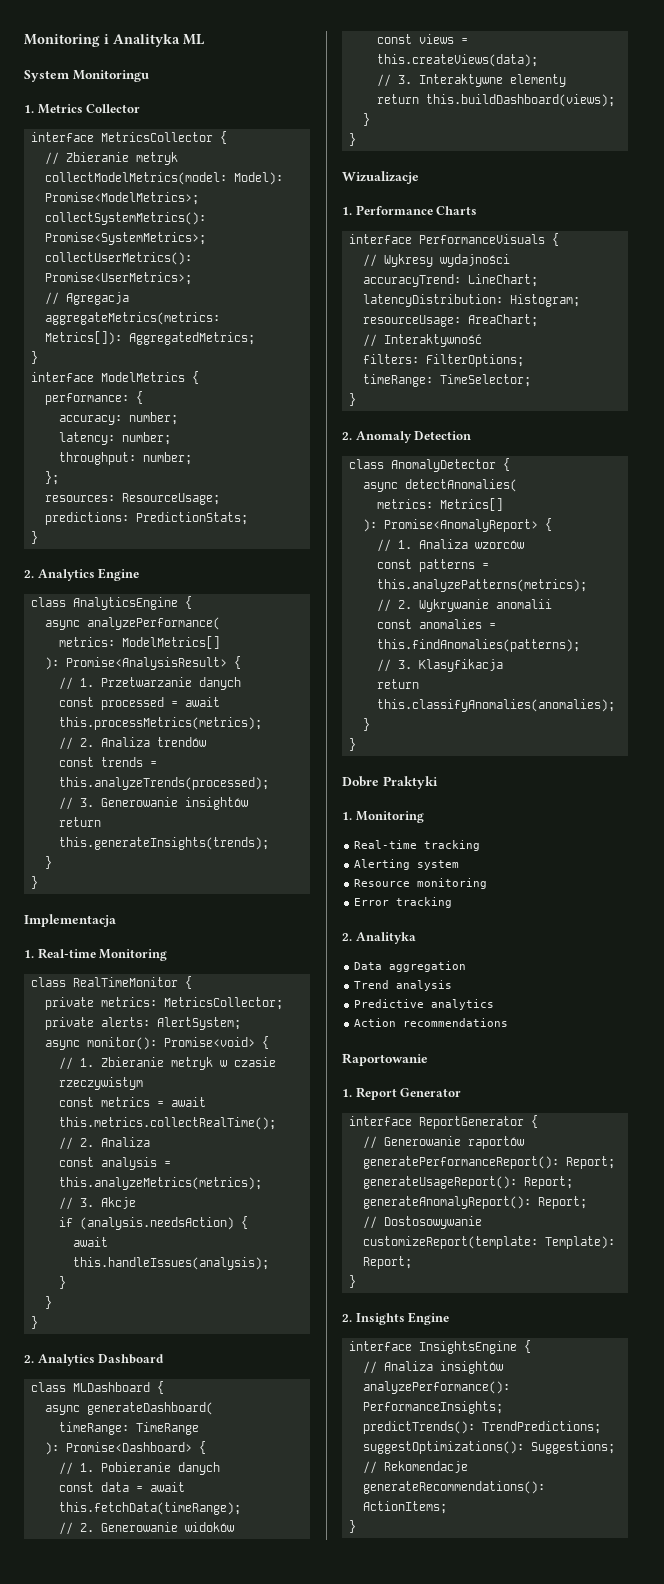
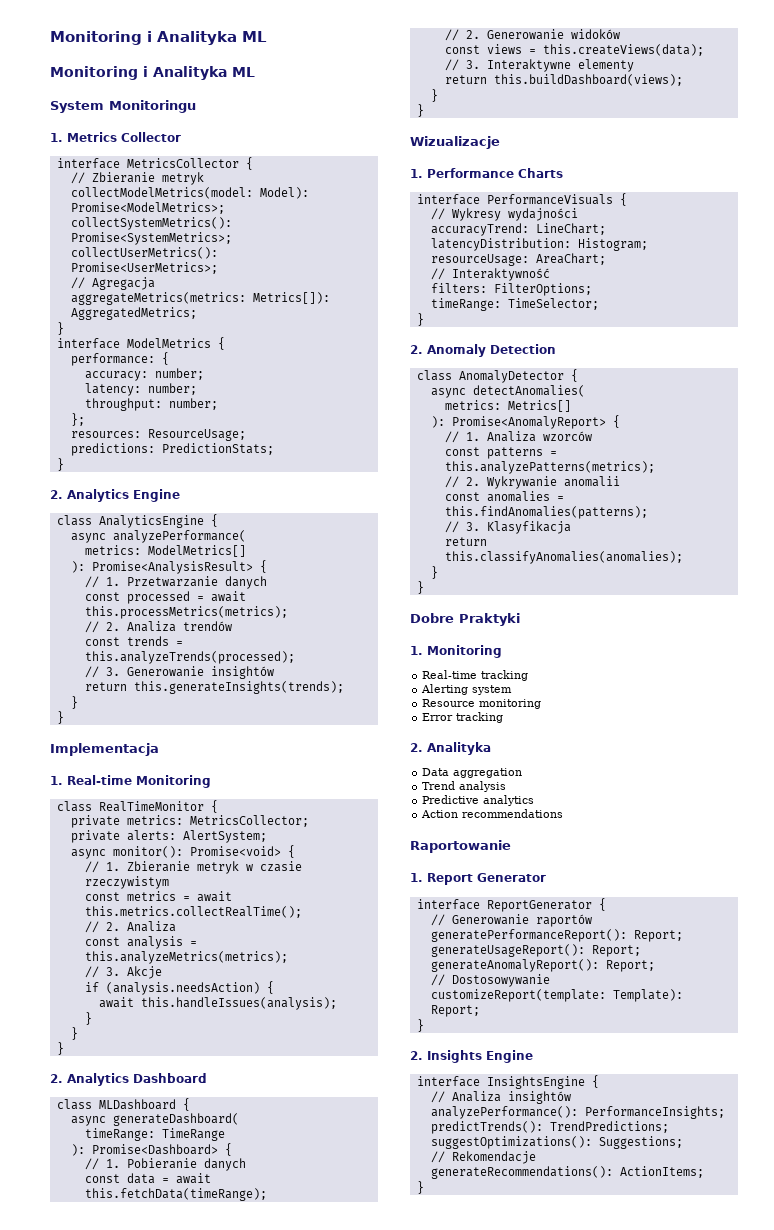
[24,34,205,47] Monitoring i Analityka ML -> [50,31,267,45] [50,66,255,80] Monitoring i Analityka ML // Monitoring i Analityka ML

